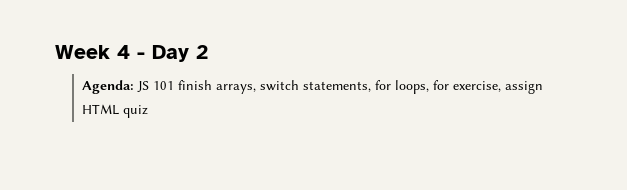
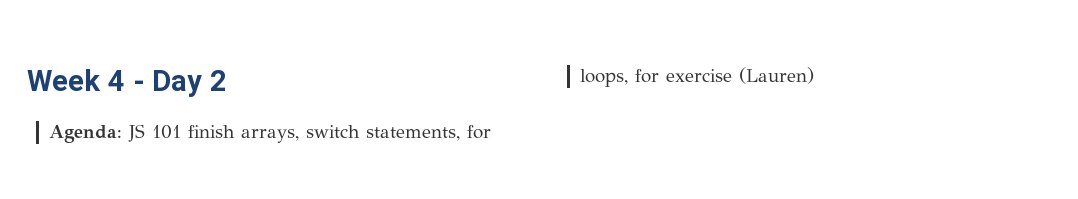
[452,81,543,94] [81,104,148,118] exercise, assign HTML quiz -> [666,67,815,84] exercise (Lauren)

